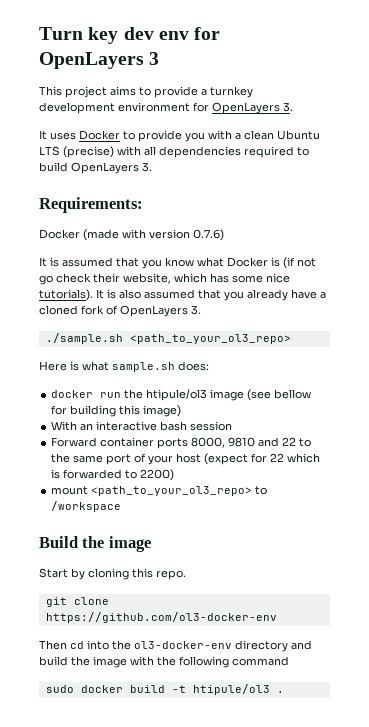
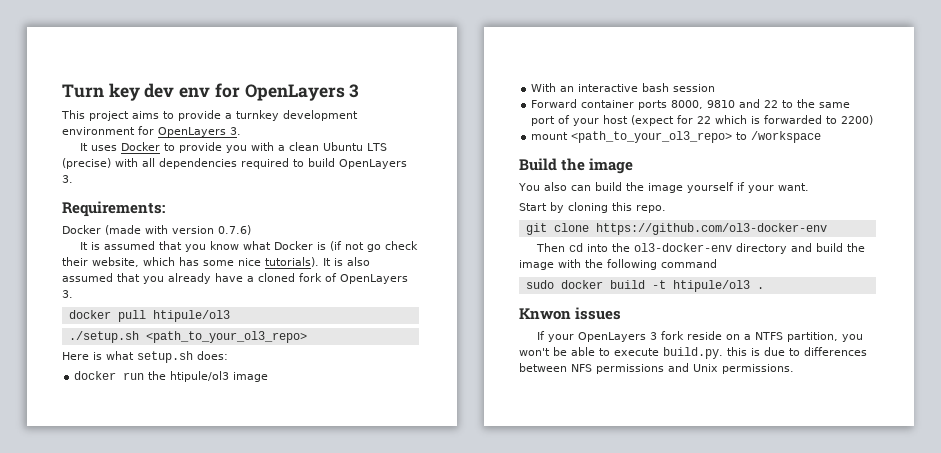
[45,333,123,344] ./sample.sh -> [68,310,230,322] [68,331,139,343] docker pull htipule/ol3 // ./setup.sh
[112,362,175,372] sample.sh -> [137,351,193,363] setup.sh
[247,389,312,401] [51,405,182,417] (see bellow for building this image) -> (269, 377) none
(151, 544) none -> [518,182,809,193] // You also can build the image yourself if your want.
(284, 692) none -> [519,307,622,320] [537,331,864,342] [519,347,867,359] [519,363,794,374] // Knwon issues // If your OpenLayers 3 fork reside on a NTFS partition, you won't be able to execute build.py. this is due to differences between NFS permissions and Unix permissions.

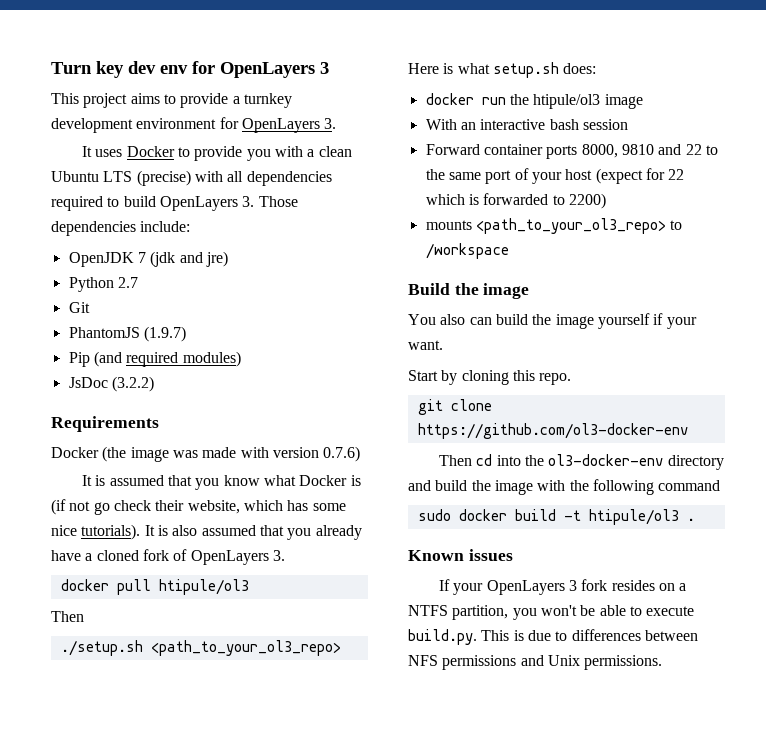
[62,201,165,217] [62,225,141,235] // Requirements: // Docker (made -> [258,196,298,207] [51,221,191,236] [68,251,228,267] [68,277,138,292] [68,302,90,313] [68,326,186,342] [68,351,241,367] [68,376,154,392] [51,416,159,432] [51,446,237,462] Those dependencies include: // OpenJDK 7 (jdk and jre) // Python 2.7 // Git // PhantomJS (1.9.7) // Pip (and required modules) // JsDoc (3.2.2) // Requirements // Docker (the image was made
(230, 316) none -> [51,611,84,622] // Then
[531,132,569,140] mount -> [425,220,472,230] mounts
[519,308,571,320] Knwon -> [408,550,464,561] Known
[687,331,723,340] reside -> [611,580,655,591] resides
[727,347,747,356] this -> [481,630,510,641] This

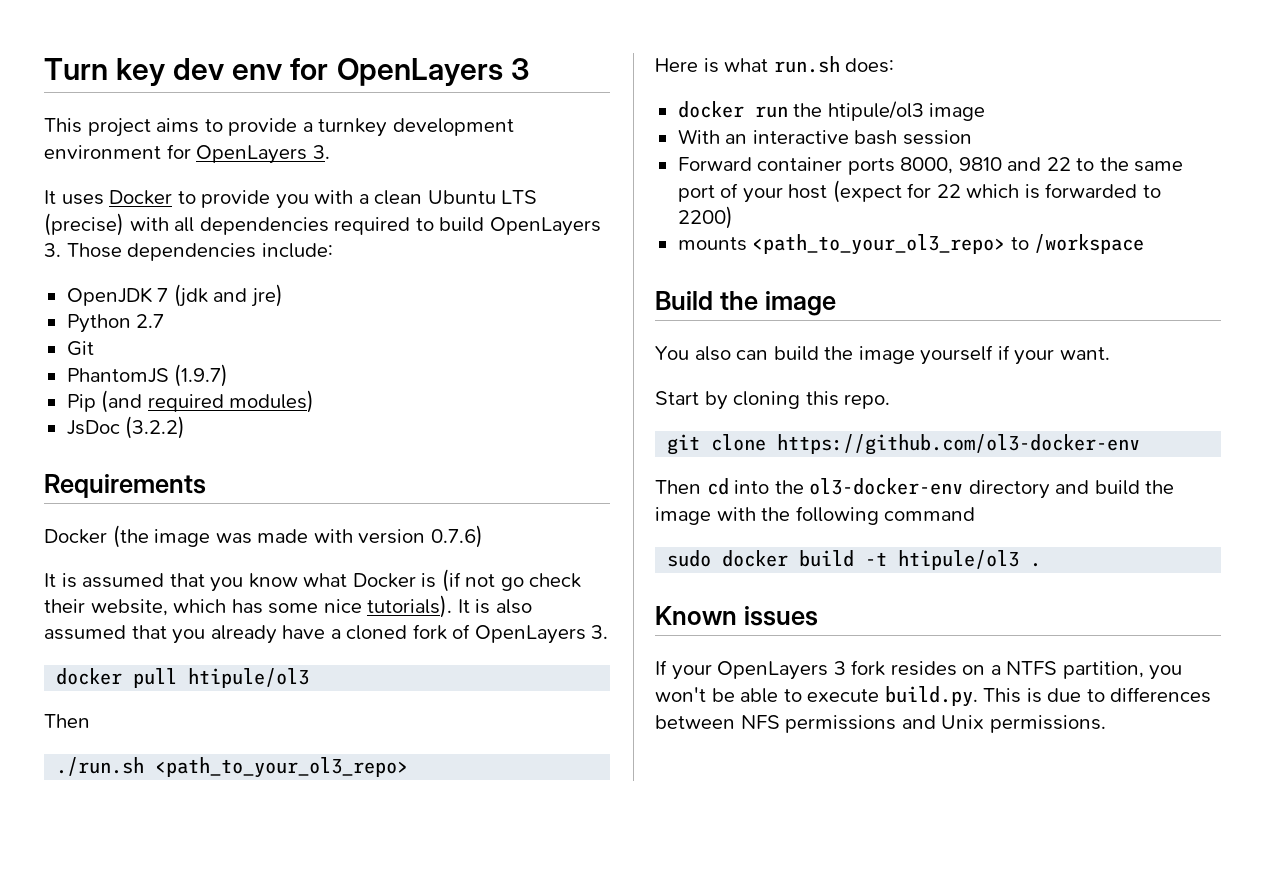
[60,640,143,656] ./setup.sh -> [56,757,145,776] ./run.sh
[492,62,559,78] setup.sh -> [773,56,840,73] run.sh

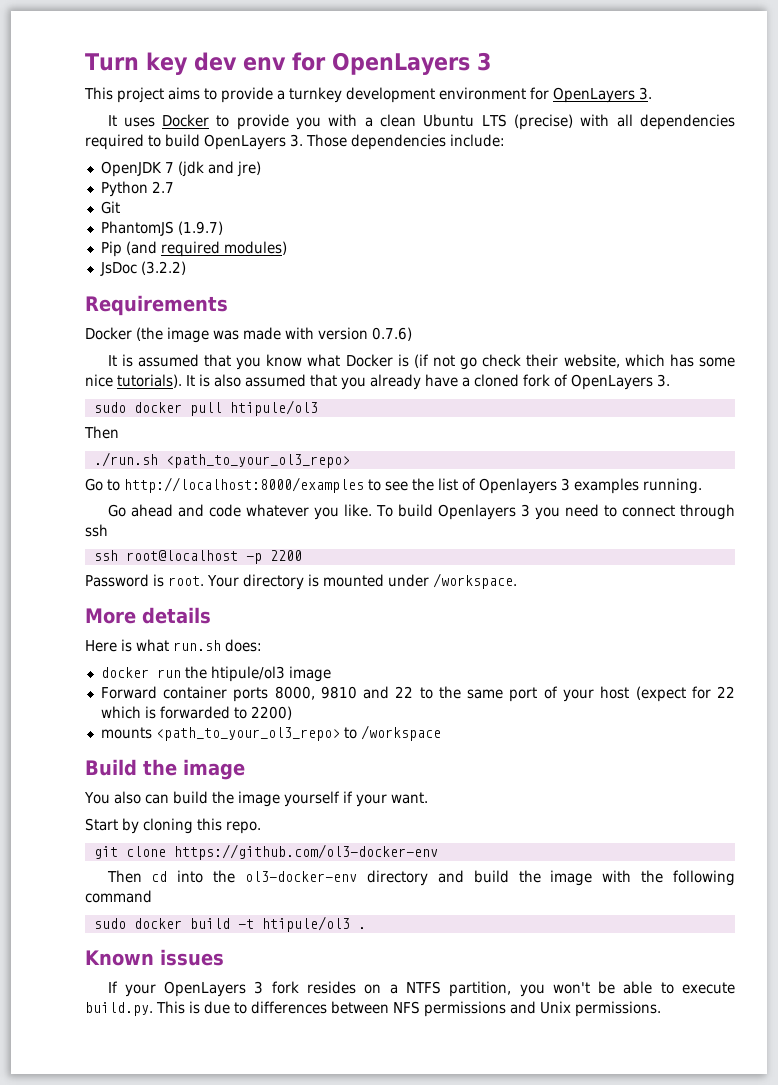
(609, 632) none -> [93,402,126,413] sudo
(409, 767) none -> [85,477,702,494] [107,504,736,520] [85,524,108,537] [93,550,302,564] [85,573,517,590] [85,607,211,624] // Go to http://localhost:8000/examples to see the list of Openlayers 3 examples running. // Go ahead and code whatever you like. To build Openlayers 3 you need to connect through ssh // ssh root@localhost -p 2200 // Password is root. Your directory is mounted under /workspace. // More details
[677,129,972,145] // With an interactive bash session -> (331, 674) none

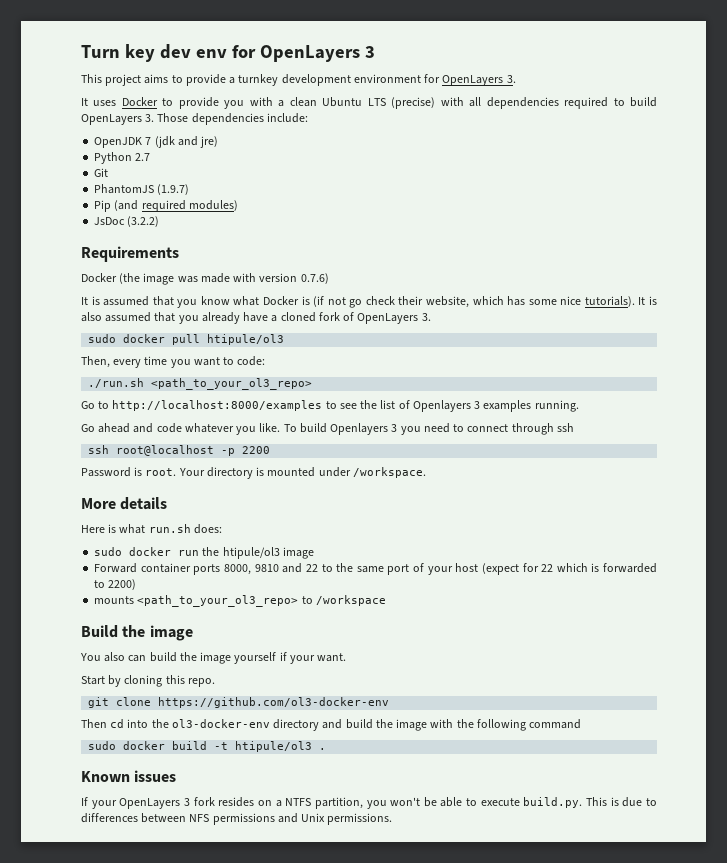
[84,426,119,439] Then -> [81,356,266,368] Then, every time you want to code:
(262, 645) none -> [94,547,123,556] sudo

